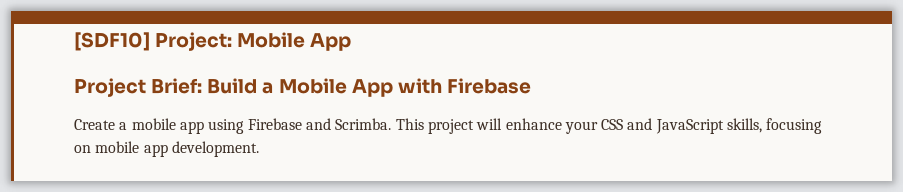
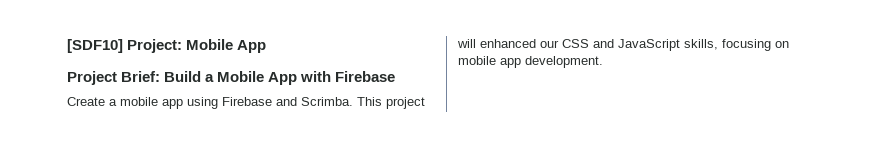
[505,118,598,134] enhance your -> [480,39,559,48] enhanced our

